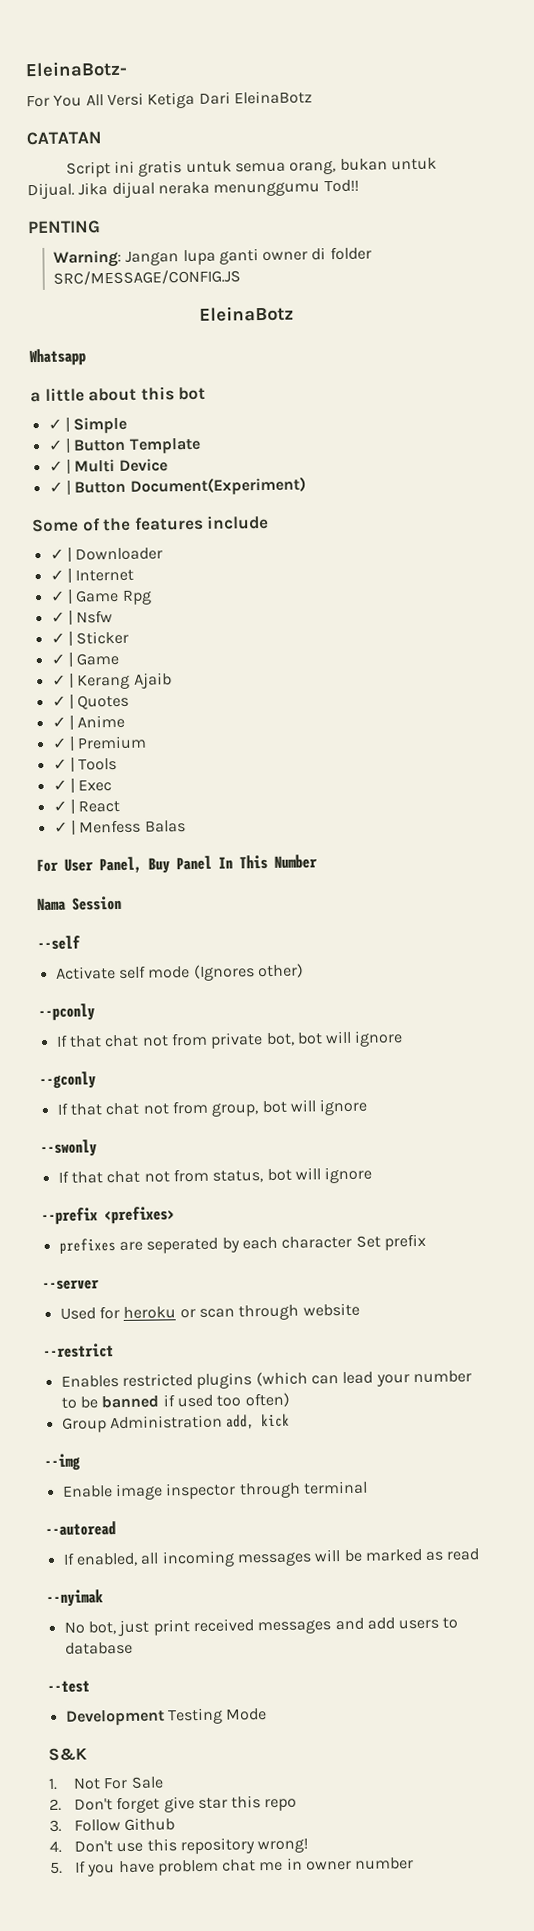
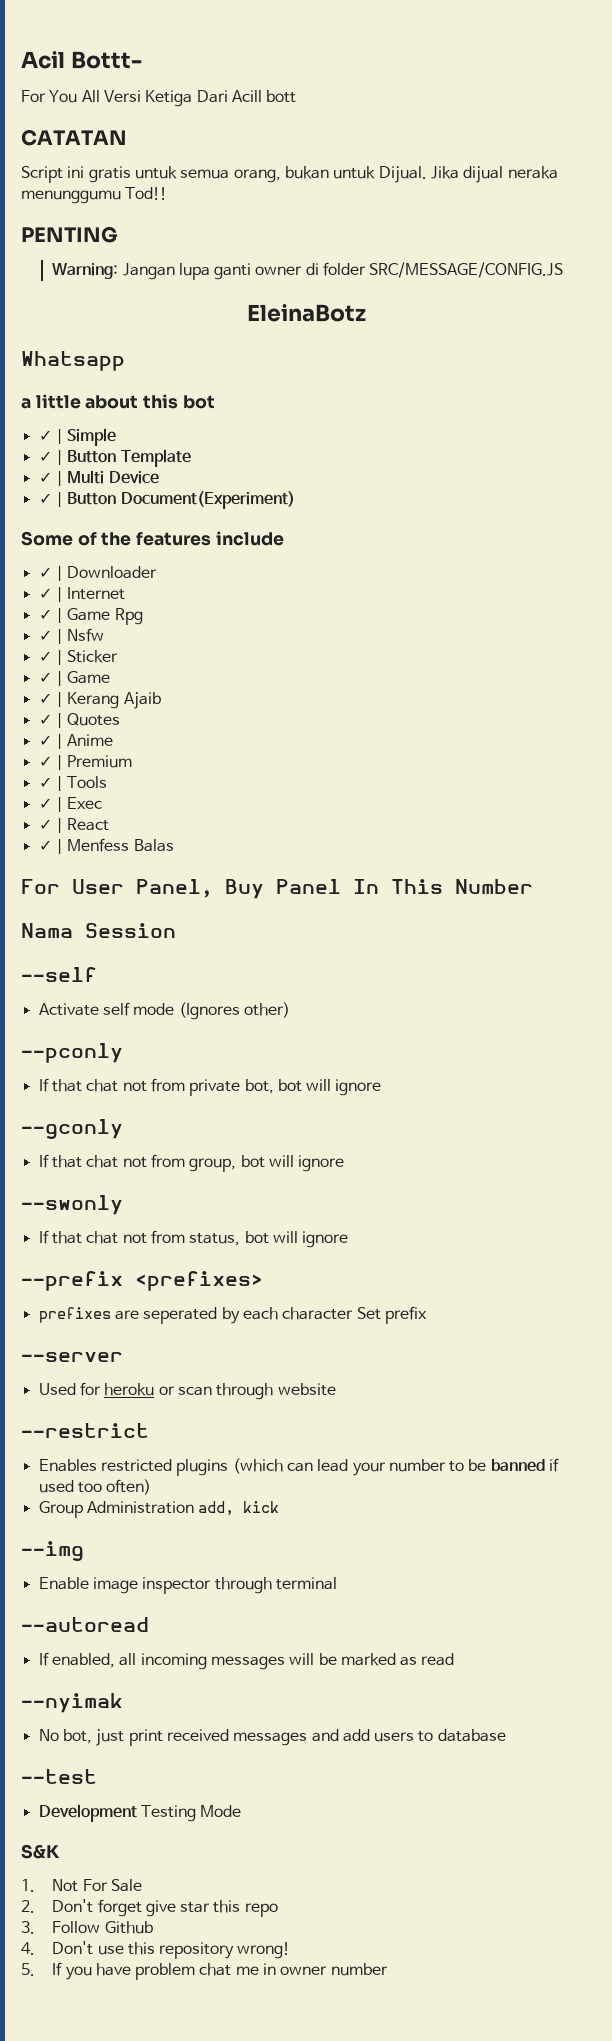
[25,60,128,78] EleinaBotz- -> [21,51,142,69] Acil Bottt-
[233,90,313,105] EleinaBotz -> [231,90,297,103] Acill bott

